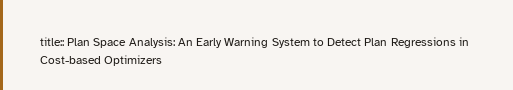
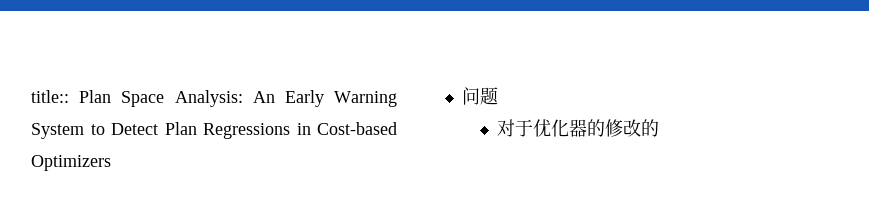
(163, 60) none -> [461,87,498,105] [497,119,660,137] // 问题 // 对于优化器的修改的

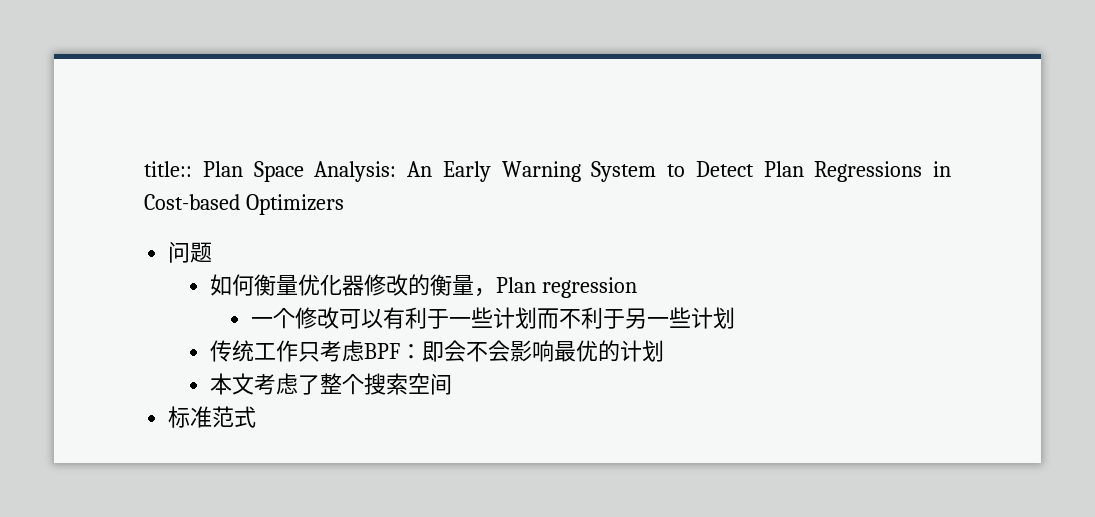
[497,119,660,137] 对于优化器的修改的 -> [209,274,637,298] [251,307,736,329] [209,340,664,362] [209,373,452,395] [168,406,257,428] 如何衡量优化器修改的衡量，Plan regression // 一个修改可以有利于一些计划而不利于另一些计划 // 传统工作只考虑BPF：即会不会影响最优的计划 // 本文考虑了整个搜索空间 // 标准范式

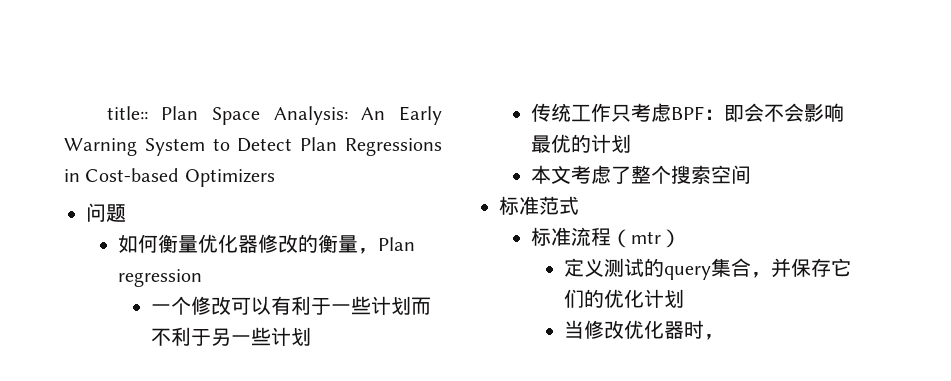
(257, 417) none -> [531,227,682,248] [563,258,851,280] [563,289,684,308] [563,320,724,340] // 标准流程（mtr） // 定义测试的query集合，并保存它们的优化计划 // 当修改优化器时，

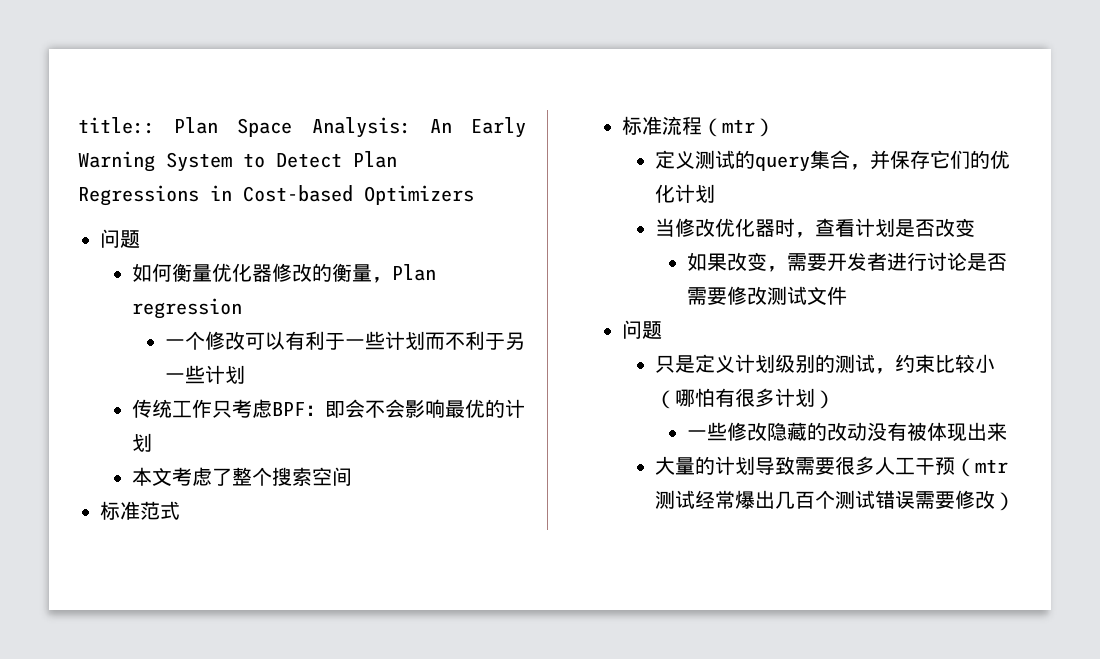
(724, 337) none -> [814,218,975,237] [687,252,1008,272] [687,286,848,305] [622,320,663,339] [654,354,995,374] [654,388,835,409] [687,422,1008,442] [654,456,1008,477] [654,490,1015,511] 查看计划是否改变 // 如果改变，需要开发者进行讨论是否需要修改测试文件 // 问题 // 只是定义计划级别的测试，约束比较小（哪怕有很多计划） // 一些修改隐藏的改动没有被体现出来 // 大量的计划导致需要很多人工干预（mtr测试经常爆出几百个测试错误需要修改）

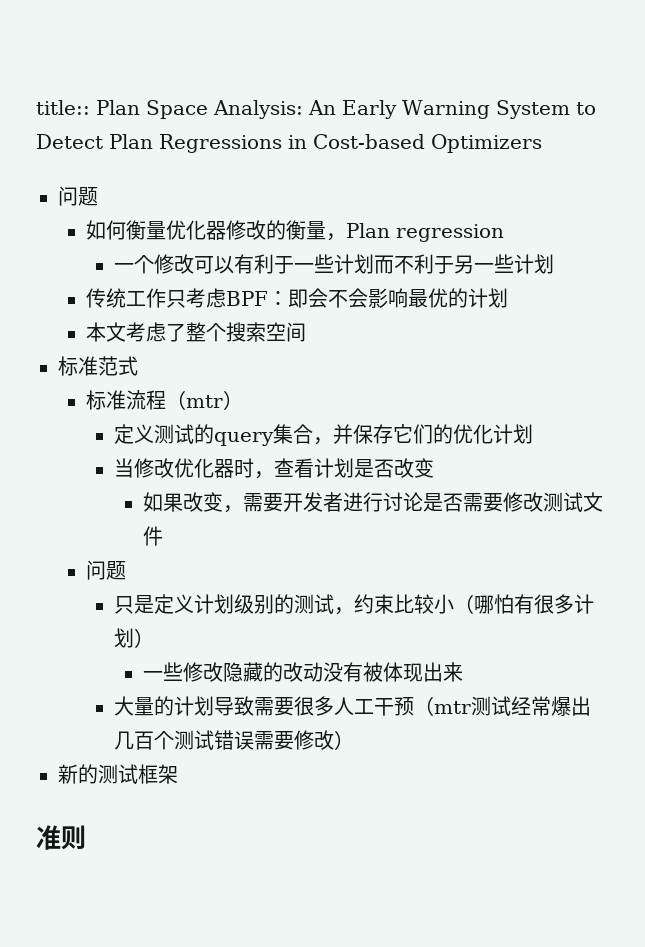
(1015, 501) none -> [58,764,178,784] [36,825,86,850] // 新的测试框架 // 准则

